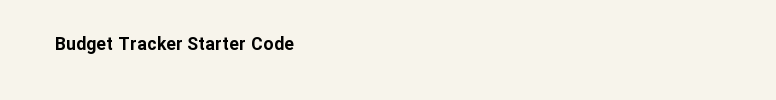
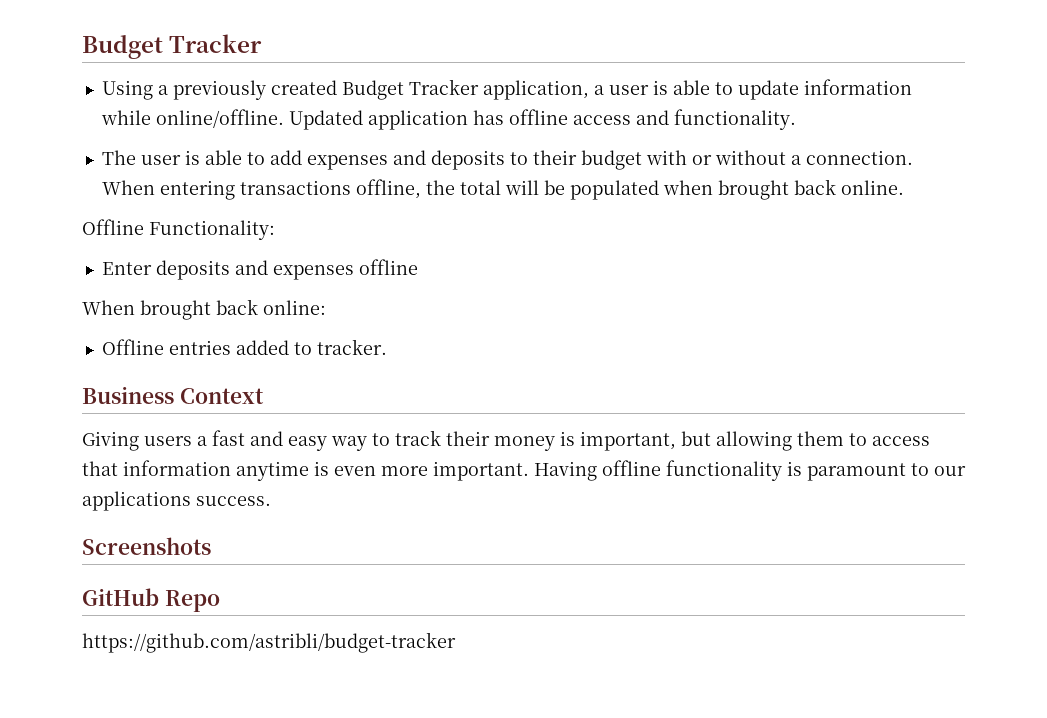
[55,36,295,54] Budget Tracker Starter Code -> [82,34,263,59] [101,79,912,100] [100,109,796,130] [101,150,913,170] [101,179,904,200] [82,219,275,240] [101,259,418,280] [82,299,326,320] [101,339,387,355] [82,386,264,404] [82,430,930,451] [82,460,966,481] [82,491,271,511] [82,537,211,555] [82,588,220,612] [82,632,456,653] Budget Tracker // Using a previously created Budget Tracker application, a user is able to update information while online/offline. Updated application has offline access and functionality. // The user is able to add expenses and deposits to their budget with or without a connection. When entering transactions offline, the total will be populated when brought back online. // Offline Functionality: // Enter deposits and expenses offline // When brought back online: // Offline entries added to tracker. // Business Context // Giving users a fast and easy way to track their money is important, but allowing them to access that information anytime is even more important. Having offline functionality is paramount to our applications success. // Screenshots // GitHub Repo // https://github.com/astribli/budget-tracker

